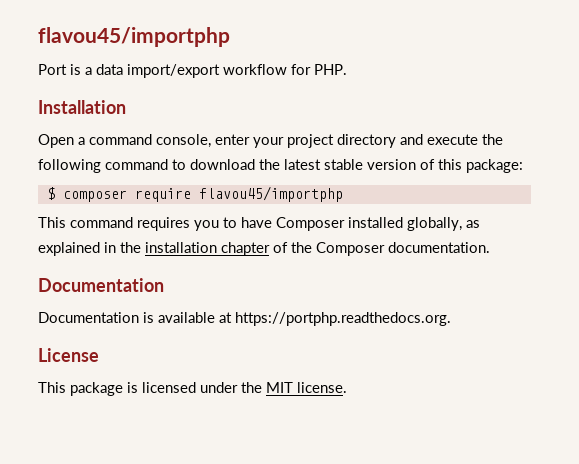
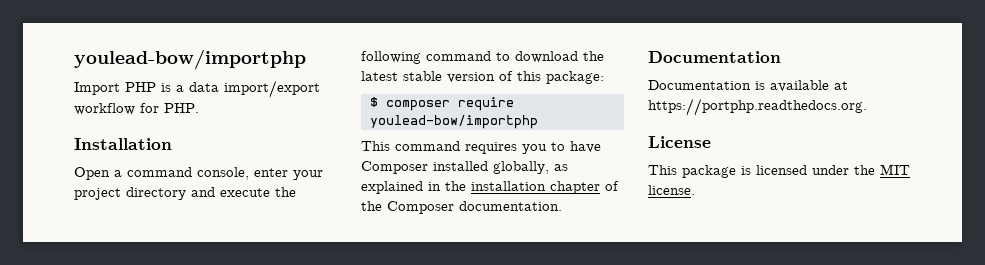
[38,27,230,47] [38,64,67,75] flavou45/importphp // Port -> [74,49,306,70] [74,82,156,95] youlead-bow/importphp // Import PHP
[198,186,343,202] flavou45/importphp -> [369,115,538,129] youlead-bow/importphp

